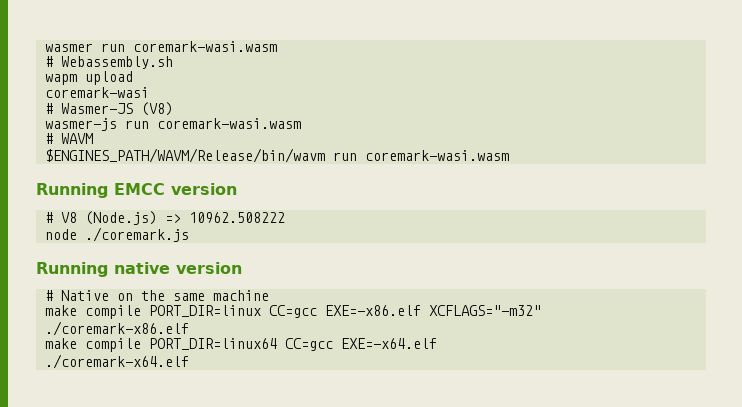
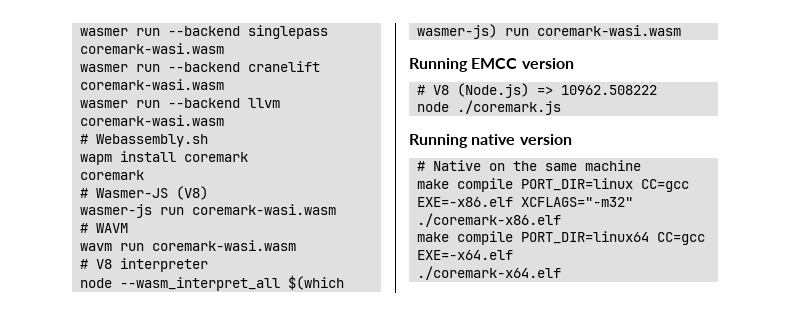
[45,43,125,52] wasmer run -> [80,25,329,39] [80,43,225,54] [80,61,321,72] [80,79,225,90] [80,98,281,108] wasmer run --backend singlepass coremark-wasi.wasm // wasmer run --backend cranelift coremark-wasi.wasm // wasmer run --backend llvm
[85,71,133,85] [45,87,149,98] upload // coremark-wasi -> [120,151,249,162] [80,170,145,180] install coremark // coremark
[45,148,325,163] $ENGINES_PATH/WAVM/Release/bin/wavm -> [80,240,297,251] [80,258,209,272] [80,275,345,291] [417,24,498,39] wavm run coremark-wasi.wasm // # V8 interpreter // node --wasm_interpret_all $(which wasmer-js)

